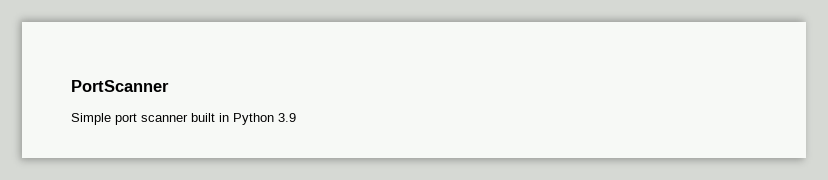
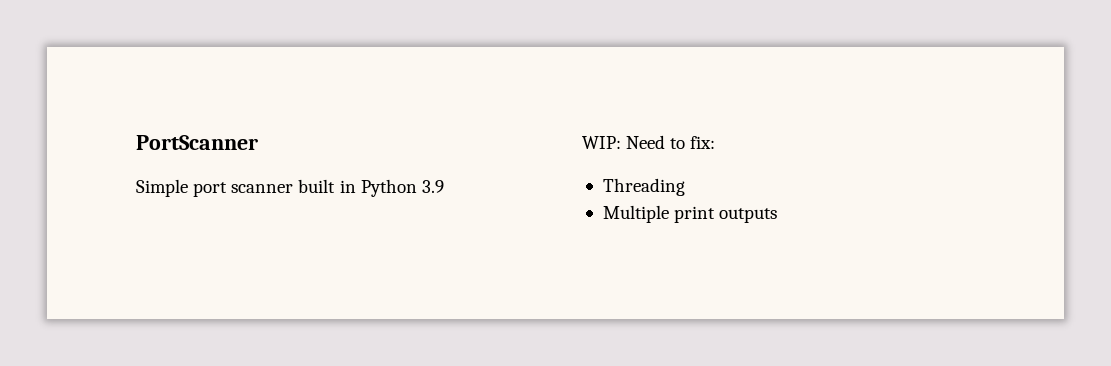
(296, 117) none -> [582,135,716,149] [602,178,685,196] [602,205,778,223] // WIP: Need to fix: // Threading // Multiple print outputs

